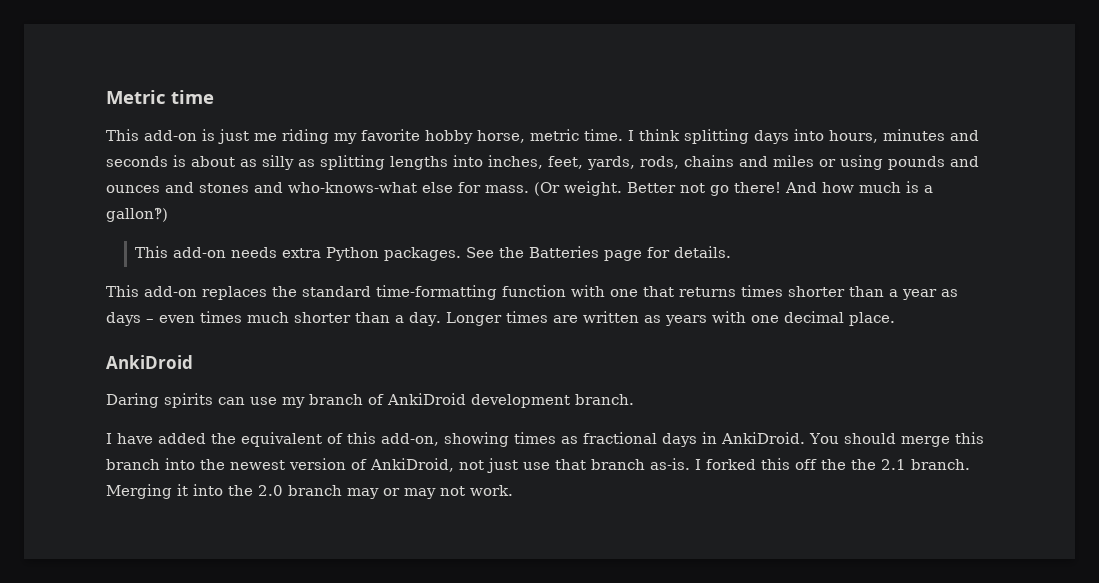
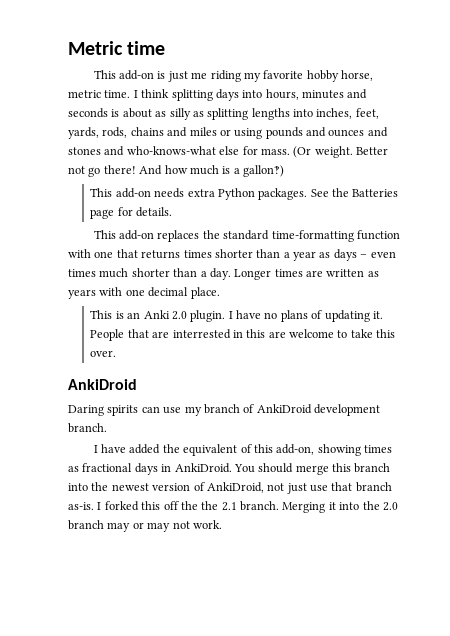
(895, 319) none -> [90,310,383,322] [90,329,396,341] [90,350,117,357] // This is an Anki 2.0 plugin. I have no plans of updating it. People that are interrested in this are welcome to take this over.

